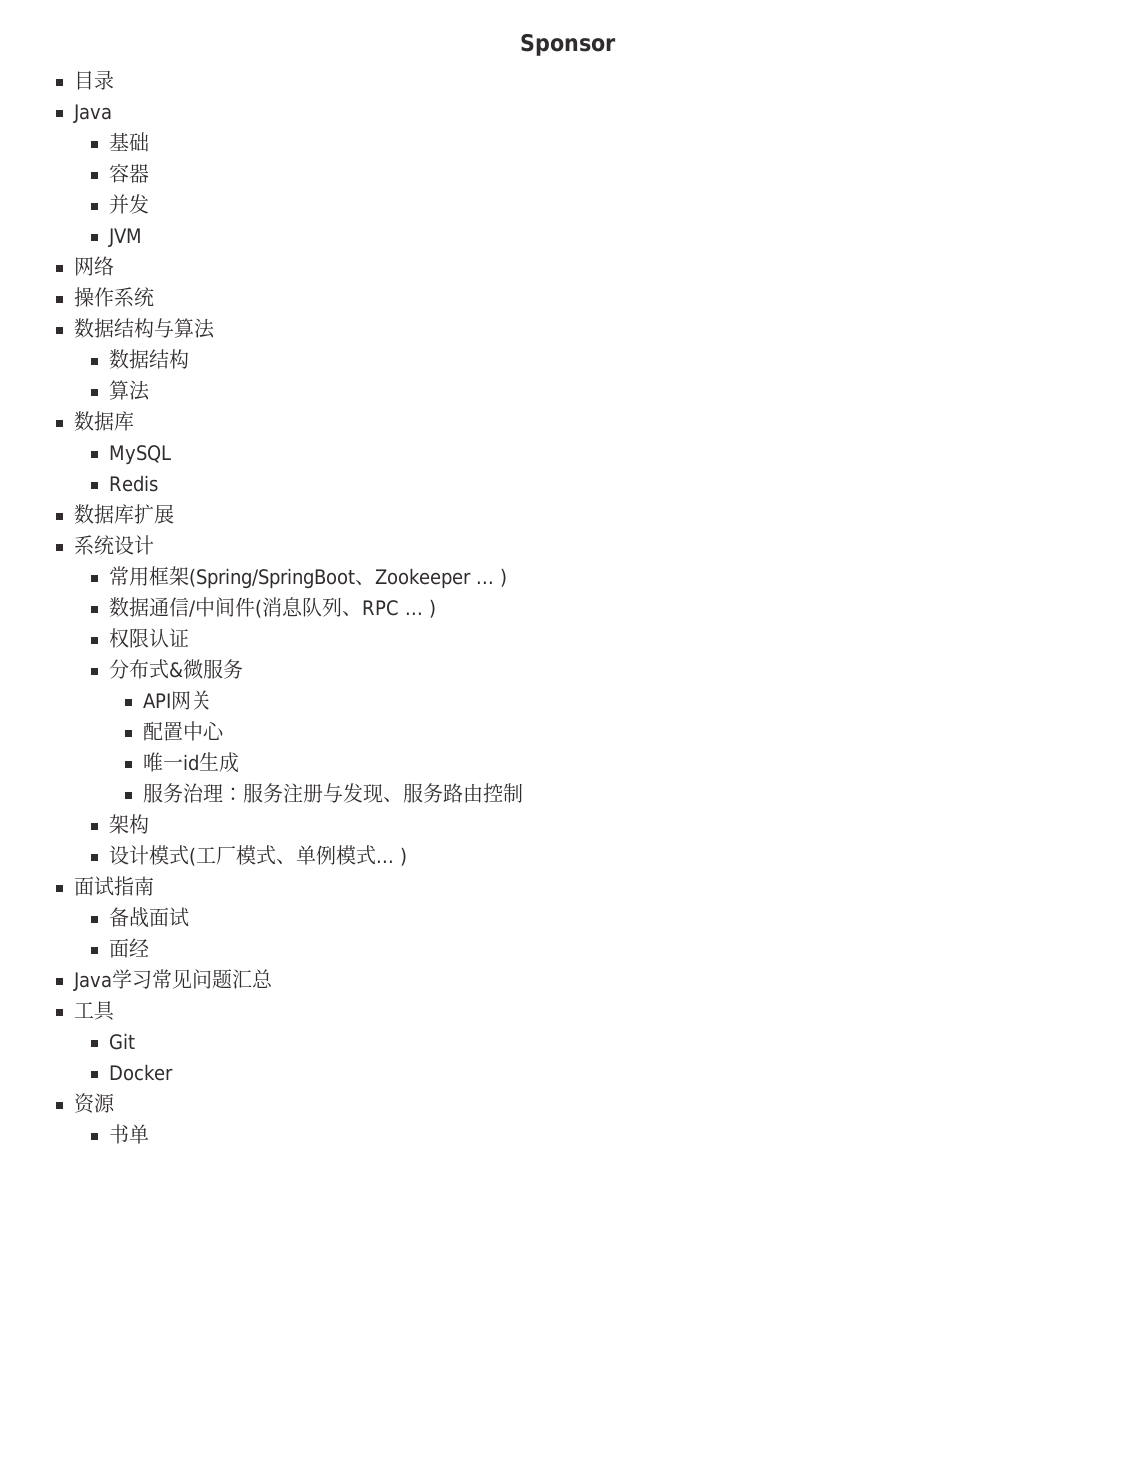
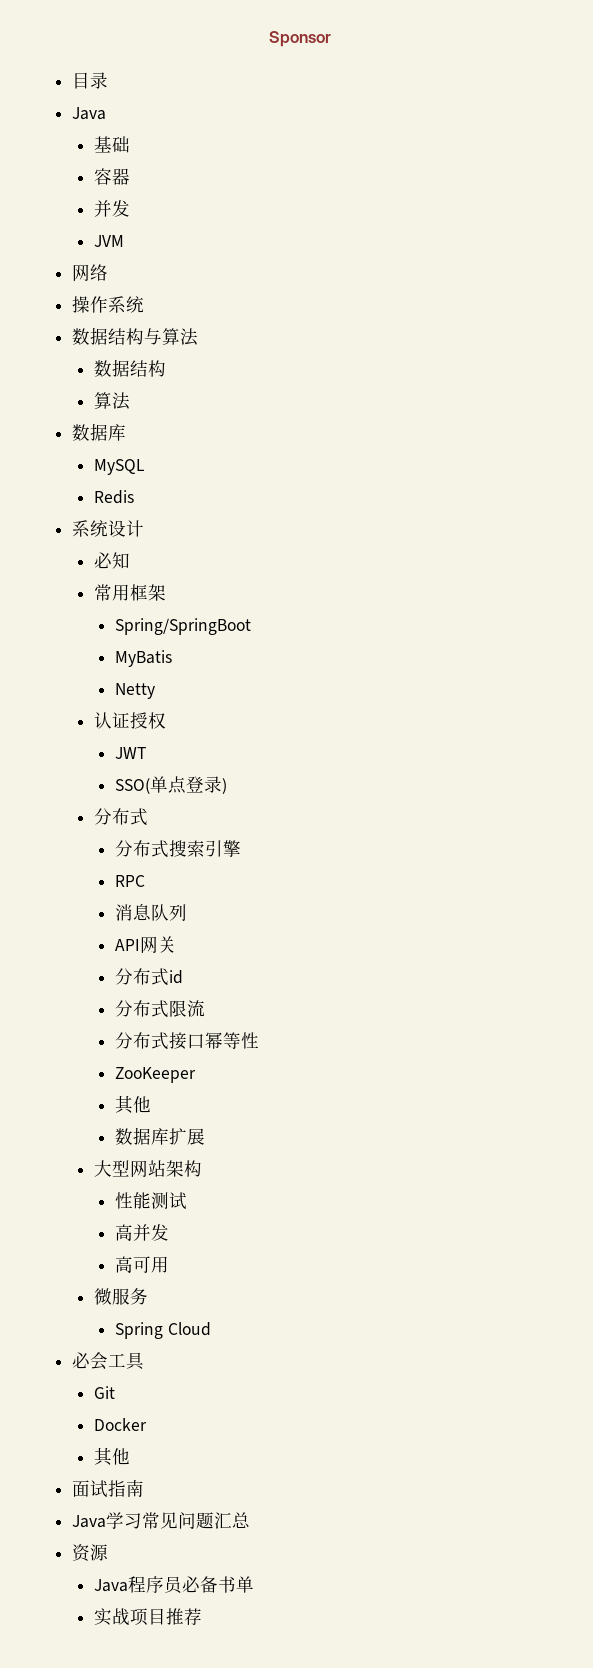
[74,504,174,524] [74,535,154,555] [108,566,507,589] [108,597,436,618] [108,628,189,648] [108,659,243,679] [143,690,212,710] [143,721,226,741] [143,752,240,773] [143,783,524,803] [108,814,149,834] [108,845,407,866] 数据库扩展 // 系统设计 // 常用框架(Spring/SpringBoot、Zookeeper ... ) // 数据通信/中间件(消息队列、RPC ... ) // 权限认证 // 分布式&微服务 // API网关 // 配置中心 // 唯一id生成 // 服务治理：服务注册与发现、服务路由控制 // 架构 // 设计模式(工厂模式、单例模式... ) -> [72,520,145,537] [93,552,130,569] [93,584,166,601] [114,618,251,635] [114,650,172,667] [114,683,155,699] [93,712,166,729] [114,747,146,759] [114,776,227,794] [93,808,148,826] [114,840,241,858] [114,875,145,887] [114,904,187,921] [114,936,176,954] [114,968,183,986] [114,1000,205,1018] [114,1032,259,1050] [114,1067,196,1083] [114,1095,151,1114] [114,1127,205,1145] [93,1160,202,1178] [114,1192,187,1210] [114,1224,169,1241] [114,1256,169,1273] [93,1288,148,1305] [114,1322,211,1339] [72,1352,146,1370] [93,1386,115,1399] [93,1418,147,1431] [93,1447,130,1466] 系统设计 // 必知 // 常用框架 // Spring/SpringBoot // MyBatis // Netty // 认证授权 // JWT // SSO(单点登录) // 分布式 // 分布式搜索引擎 // RPC // 消息队列 // API网关 // 分布式id // 分布式限流 // 分布式接口幂等性 // ZooKeeper // 其他 // 数据库扩展 // 大型网站架构 // 性能测试 // 高并发 // 高可用 // 微服务 // Spring Cloud // 必会工具 // Git // Docker // 其他
[108,907,189,928] [108,938,149,958] // 备战面试 // 面经 -> (145, 1488) none
[74,1001,115,1021] [108,1033,135,1050] [108,1064,173,1081] [74,1093,115,1114] [108,1124,149,1144] 工具 // Git // Docker // 资源 // 书单 -> [72,1544,109,1562] [93,1576,254,1594] [93,1608,202,1626] 资源 // Java程序员必备书单 // 实战项目推荐

